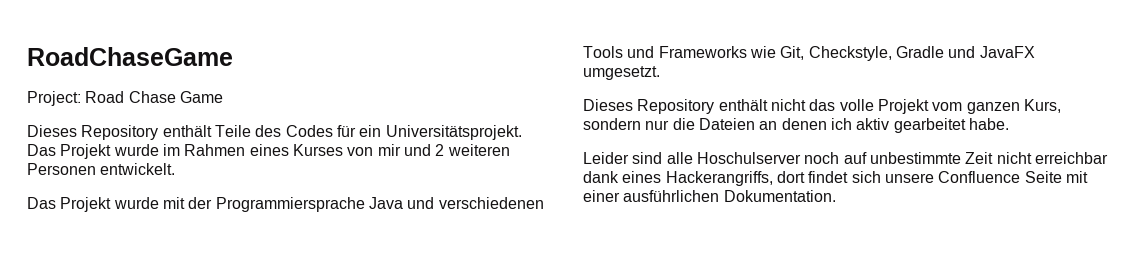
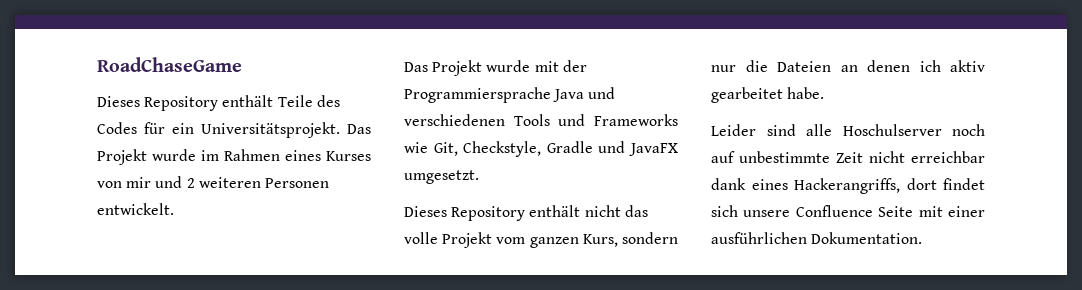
[27,91,223,106] // Project: Road Chase Game -> (242, 64) none

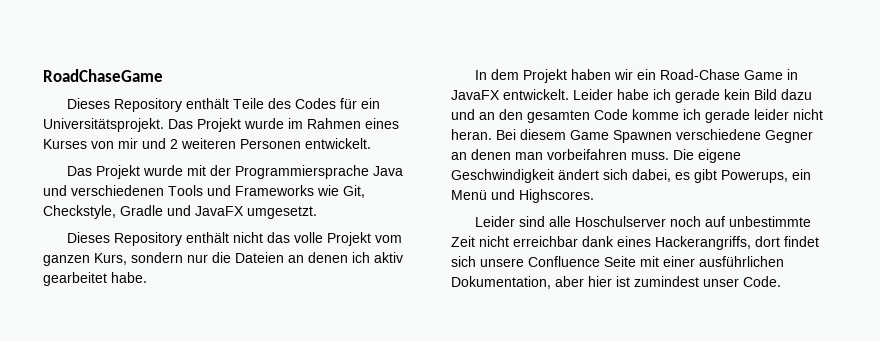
(825, 93) none -> [475,69,799,83] [451,89,812,103] [451,109,823,123] [451,129,813,143] [451,149,741,163] [451,169,811,183] [451,189,594,203] // In dem Projekt haben wir ein Road-Chase Game in JavaFX entwickelt. Leider habe ich gerade kein Bild dazu und an den gesamten Code komme ich gerade leider nicht heran. Bei diesem Game Spawnen verschiedene Gegner an denen man vorbeifahren muss. Die eigene Geschwindigkeit ändert sich dabei, es gibt Powerups, ein Menü und Highscores.
[811,232,923,244] Dokumentation. -> [451,276,781,289] Dokumentation, aber hier ist zumindest unser Code.

